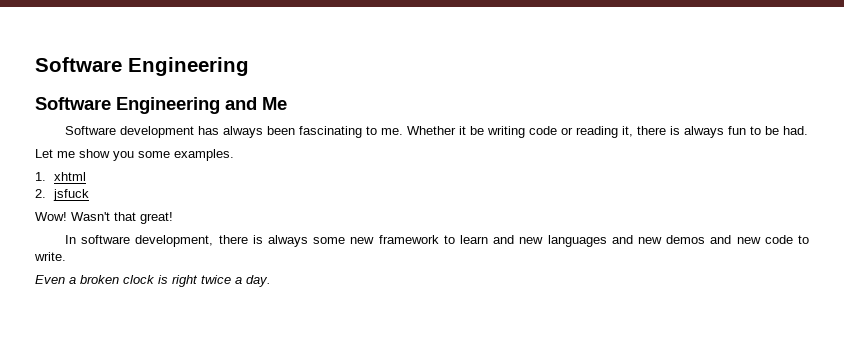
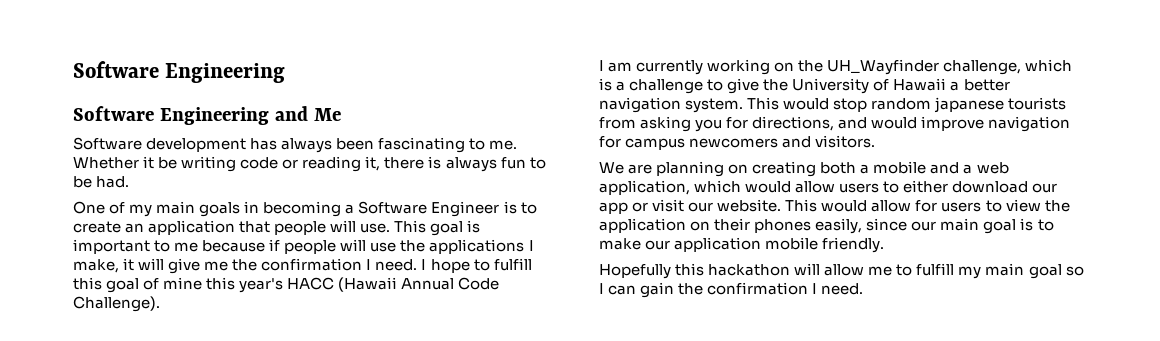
[35,149,234,161] [35,172,87,181] [35,189,90,201] [35,212,173,224] [64,235,809,247] [34,252,66,261] [35,275,271,287] Let me show you some examples. // 1. xhtml // 2. jsfuck // Wow! Wasn't that great! // In software development, there is always some new framework to learn and new languages and new demos and new code to write. // Even a broken clock is right twice a day. -> [73,201,537,217] [73,220,481,236] [73,239,534,254] [73,258,532,274] [73,277,500,293] [73,296,160,312] [599,59,1073,75] [599,78,1010,94] [599,97,1067,113] [599,116,1071,132] [599,135,876,150] [599,161,1009,177] [599,180,1058,195] [599,199,1070,214] [599,218,1054,234] [599,237,885,253] [599,263,1084,279] [599,282,864,298] One of my main goals in becoming a Software Engineer is to create an application that people will use. This goal is important to me because if people will use the applications I make, it will give me the confirmation I need. I hope to fulfill this goal of mine this year's HACC (Hawaii Annual Code Challenge). // I am currently working on the UH_Wayfinder challenge, which is a challenge to give the University of Hawaii a better navigation system. This would stop random japanese tourists from asking you for directions, and would improve navigation for campus newcomers and visitors. // We are planning on creating both a mobile and a web application, which would allow users to either download our app or visit our website. This would allow for users to view the application on their phones easily, since our main goal is to make our application mobile friendly. // Hopefully this hackathon will allow me to fulfill my main goal so I can gain the confirmation I need.

